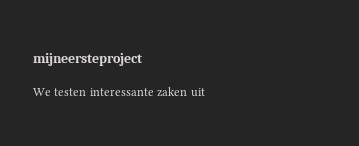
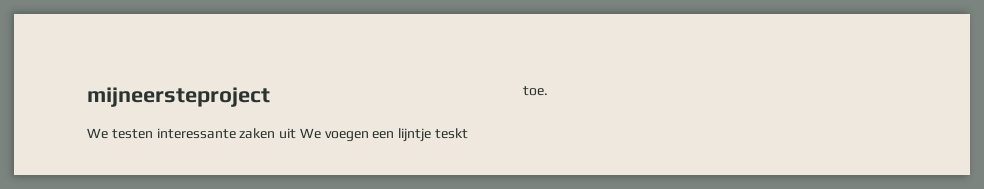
(205, 92) none -> [299,128,469,142] [523,86,548,96] We voegen een lijntje teskt toe.

